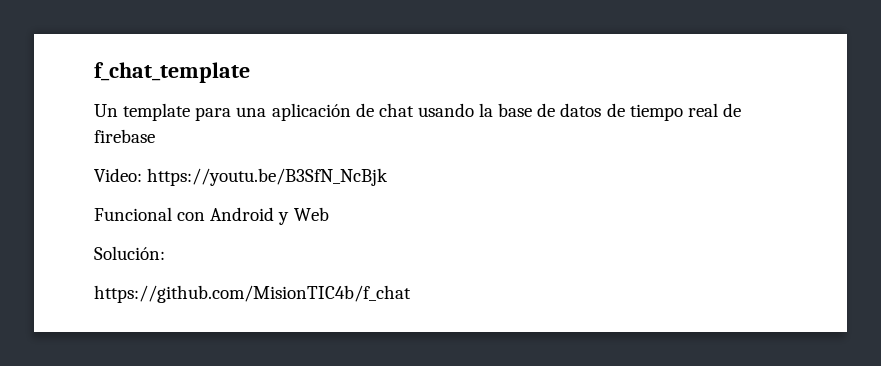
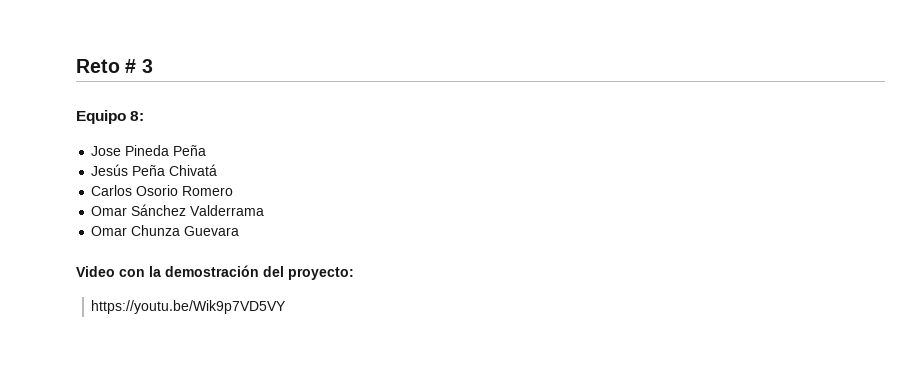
[94,62,250,83] [94,103,741,121] [94,129,155,143] [94,168,389,186] [94,207,329,225] [94,246,165,260] [94,285,411,303] f_chat_template // Un template para una aplicación de chat usando la base de datos de tiempo real de firebase // Video: https://youtu.be/B3SfN_NcBjk // Funcional con Android y Web // Solución: // https://github.com/MisionTIC4b/f_chat -> [76,59,153,73] [76,110,145,124] [91,145,207,156] [91,164,218,176] [91,185,234,196] [91,204,265,216] [91,225,240,236] [76,265,354,280] [91,300,287,314] Reto # 3 // Equipo 8: // Jose Pineda Peña // Jesús Peña Chivatá // Carlos Osorio Romero // Omar Sánchez Valderrama // Omar Chunza Guevara // Video con la demostración del proyecto: // https://youtu.be/Wik9p7VD5VY

